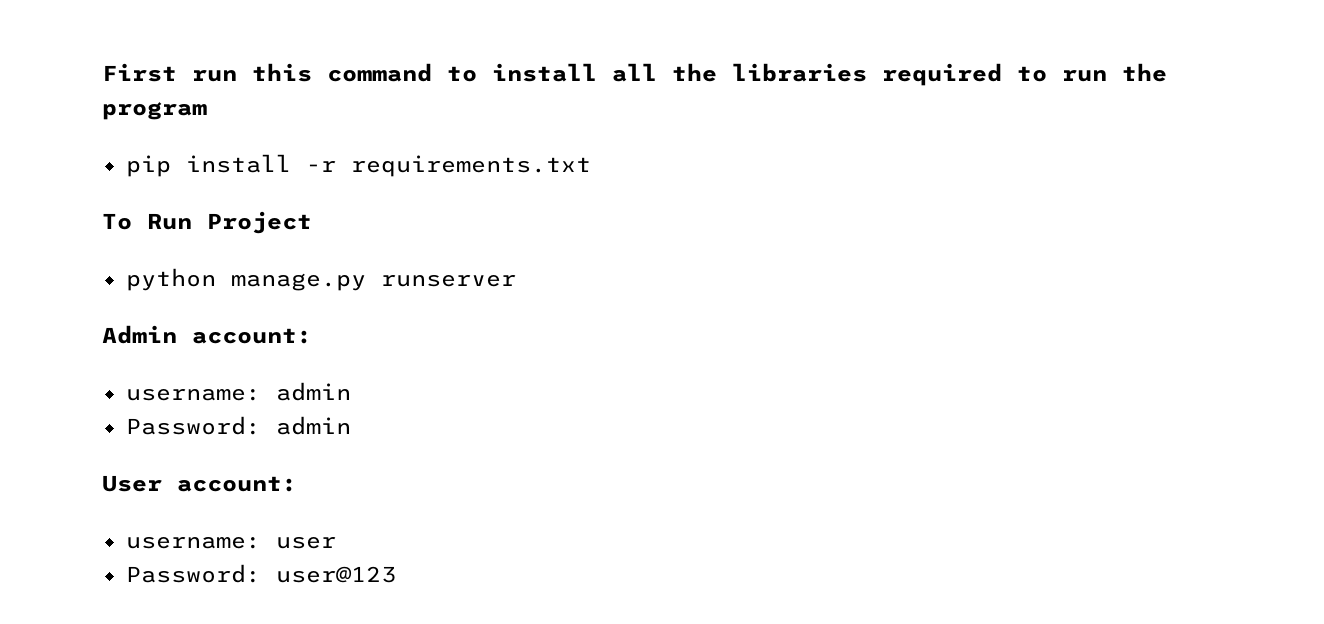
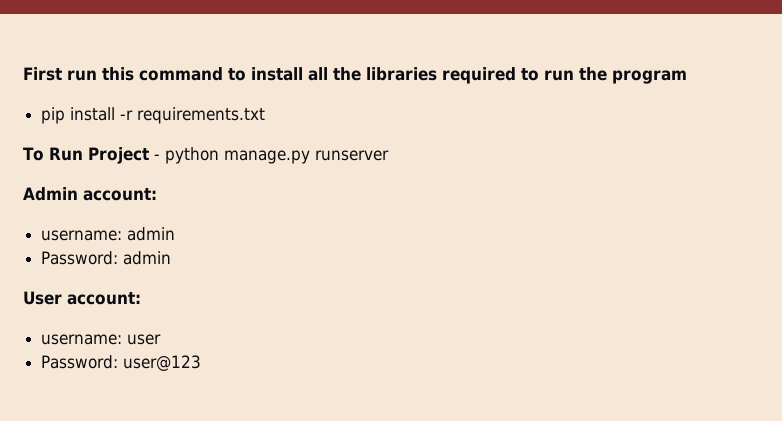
(312, 222) // -> [153,154,160,160] -

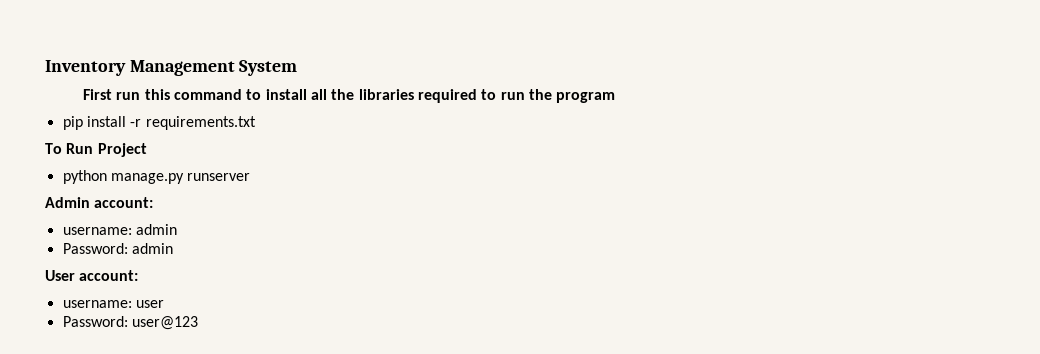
(23, 74) none -> [45,60,298,76] Inventory Management System //
[153,154,160,160] - -> (147, 150) //

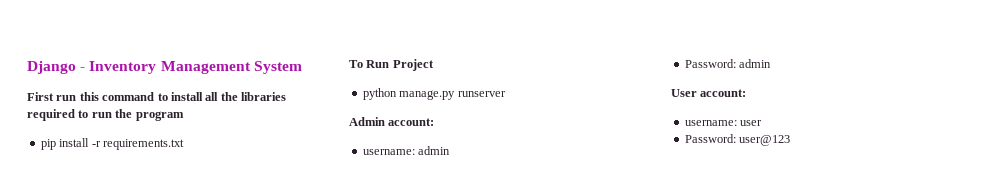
(45, 68) none -> [27,61,86,74] Django -

